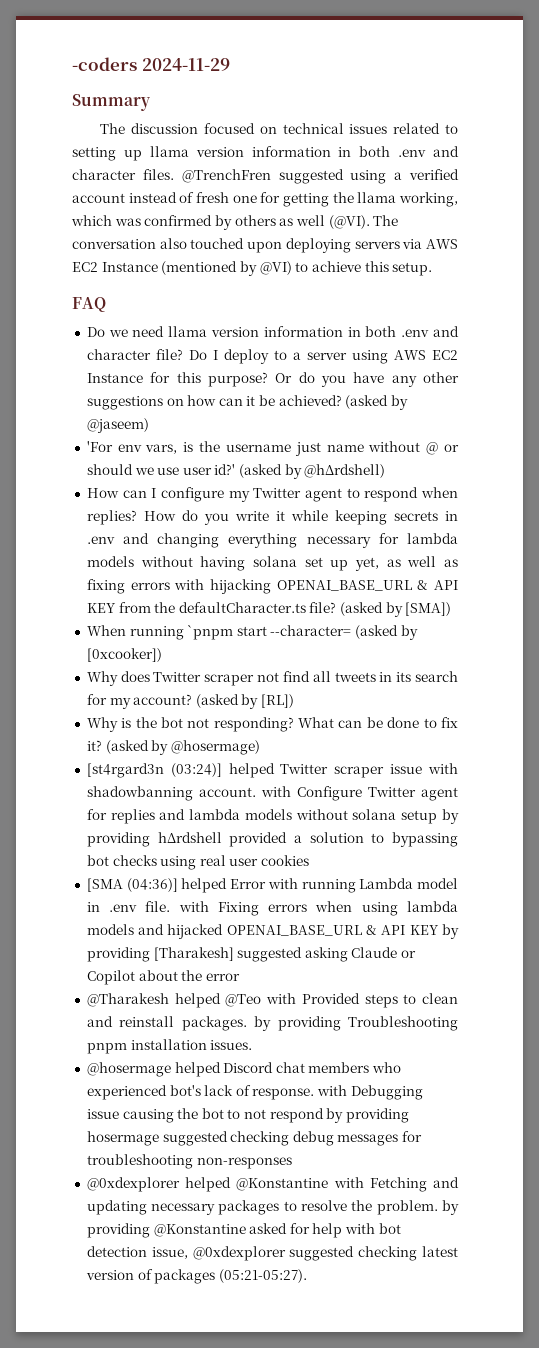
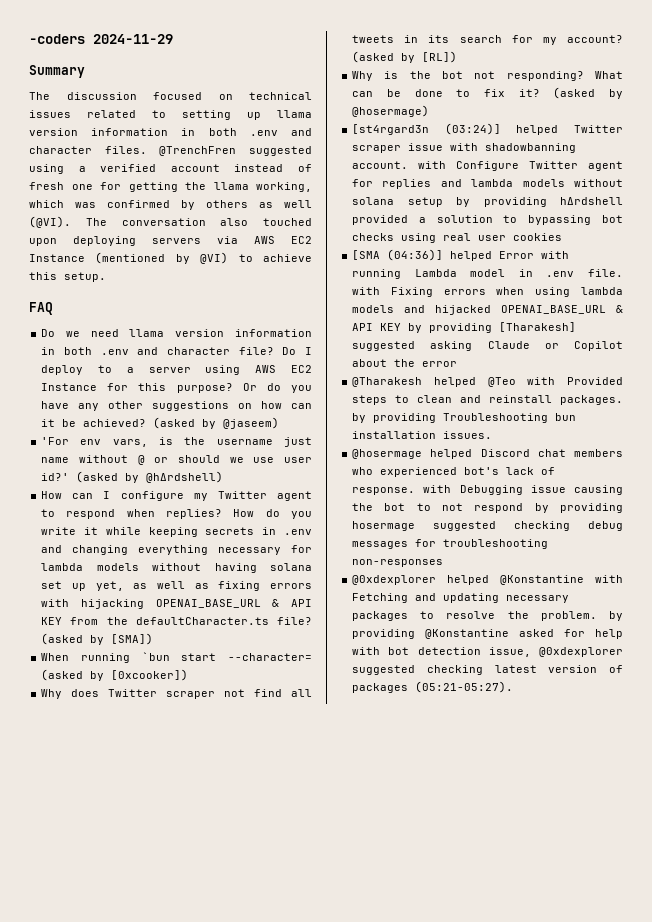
[187,625,234,640] `pnpm -> [141,652,170,661] `bun
[86,1043,127,1054] pnpm -> [555,413,577,421] bun

